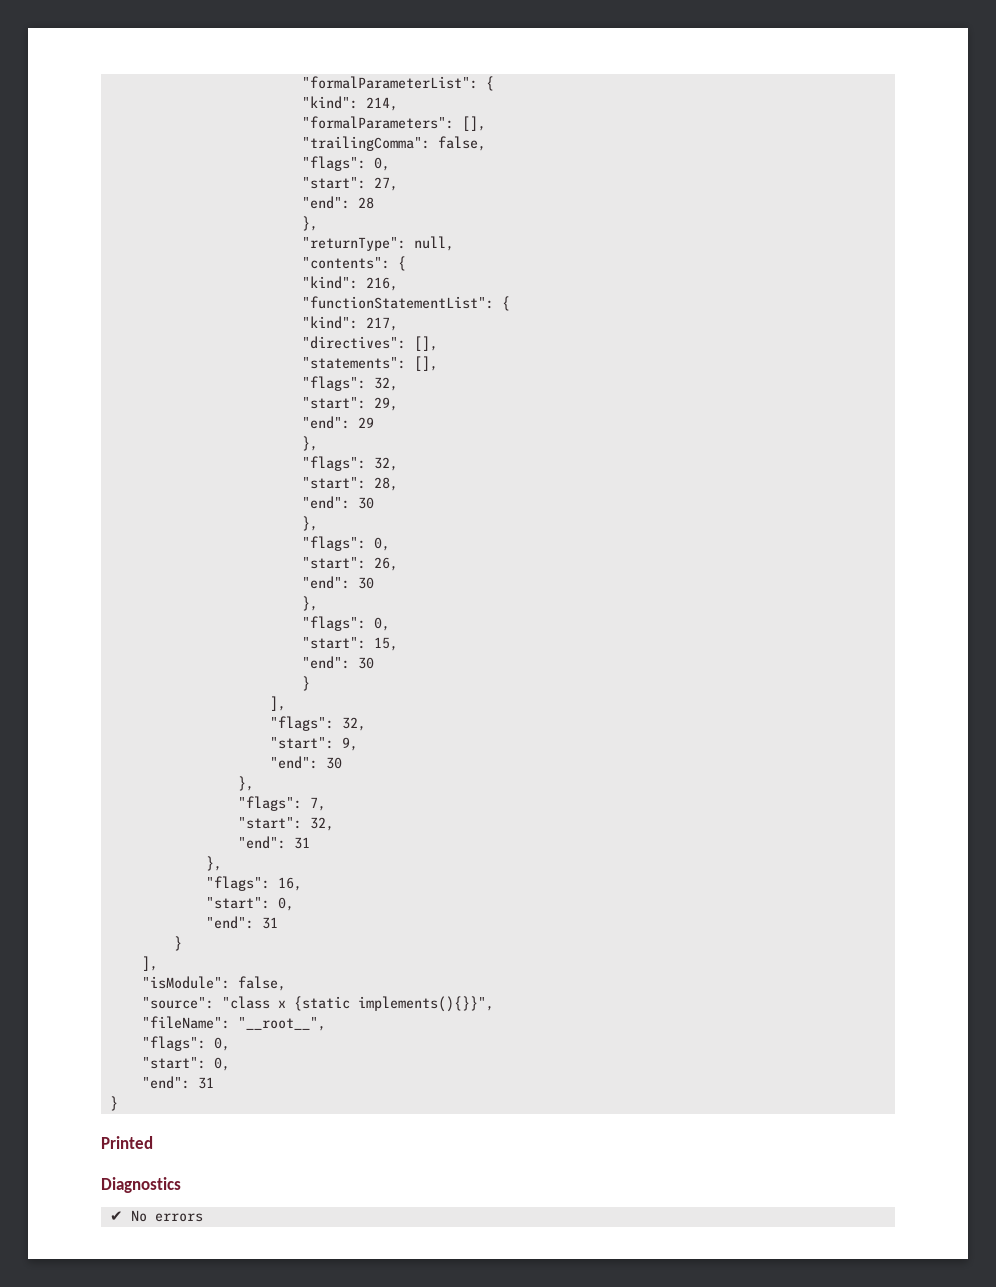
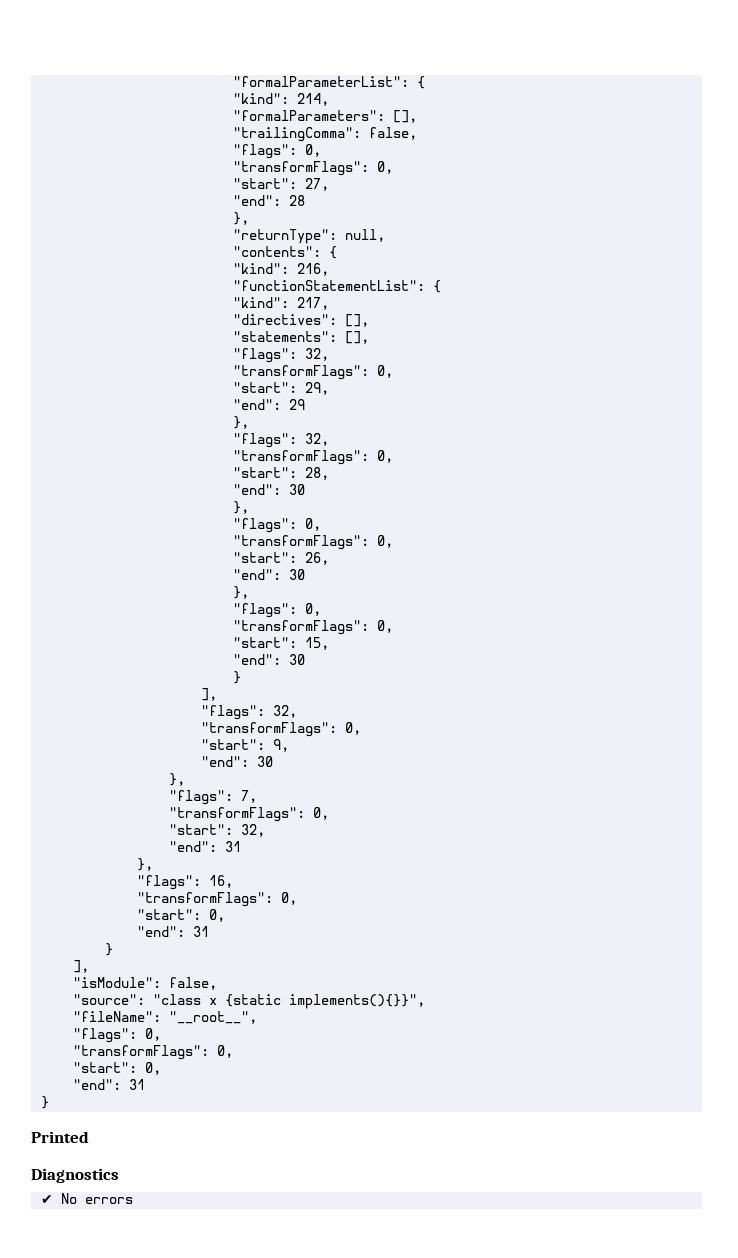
(390, 164) none -> [232,161,393,176] // "transformFlags": 0,
(398, 384) none -> [232,365,393,380] // "transformFlags": 0,
(398, 464) none -> [232,450,393,465] // "transformFlags": 0,
(390, 544) none -> [232,535,393,550] // "transformFlags": 0,
(390, 624) none -> [232,620,393,635] // "transformFlags": 0,
(366, 724) none -> [200,722,361,737] // "transformFlags": 0,
(326, 804) none -> [168,807,329,822] // "transformFlags": 0,
(302, 884) none -> [136,892,297,907] // "transformFlags": 0,
(230, 1044) none -> [72,1045,233,1060] // "transformFlags": 0,

